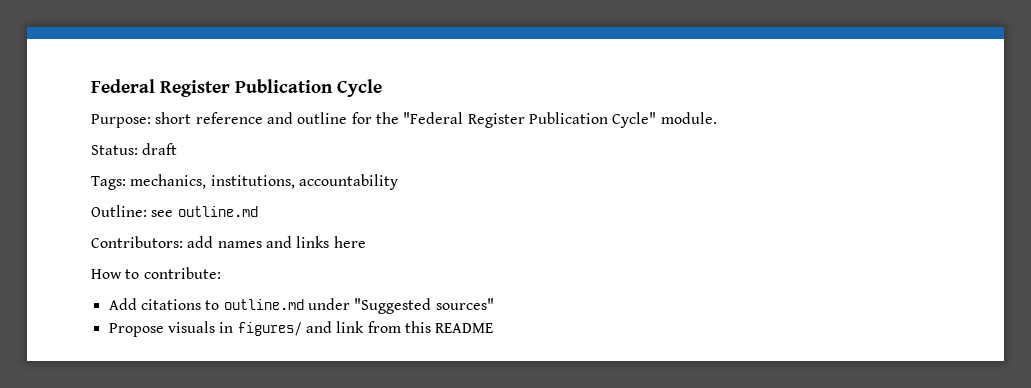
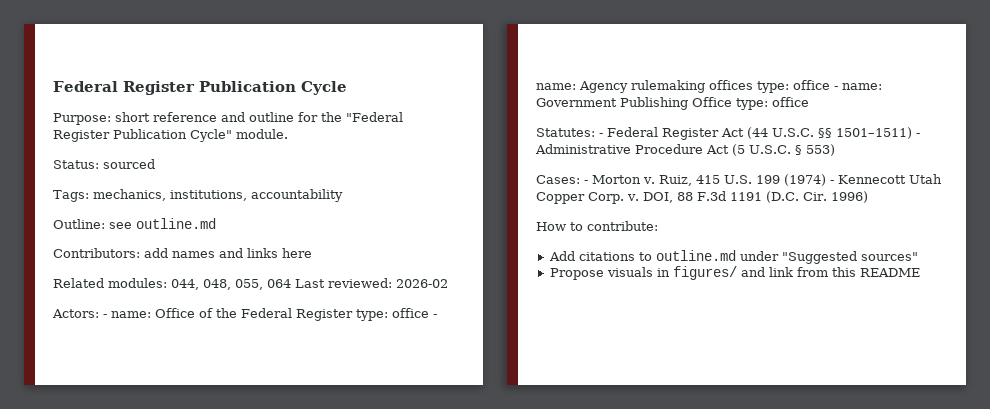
[142,143,178,155] draft -> [103,159,155,169] sourced
(366, 242) none -> [53,278,448,290] [52,308,437,321] [536,80,882,93] [536,97,809,110] [536,127,920,140] [535,144,835,156] [536,174,942,186] [536,191,868,204] // Related modules: 044, 048, 055, 064 Last reviewed: 2026-02 // Actors: - name: Office of the Federal Register type: office - name: Agency rulemaking offices type: office - name: Government Publishing Office type: office // Statutes: - Federal Register Act (44 U.S.C. §§ 1501–1511) - Administrative Procedure Act (5 U.S.C. § 553) // Cases: - Morton v. Ruiz, 415 U.S. 199 (1974) - Kennecott Utah Copper Corp. v. DOI, 88 F.3d 1191 (D.C. Cir. 1996)

